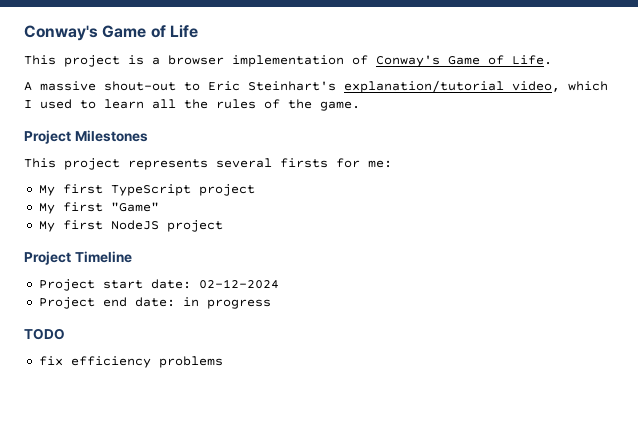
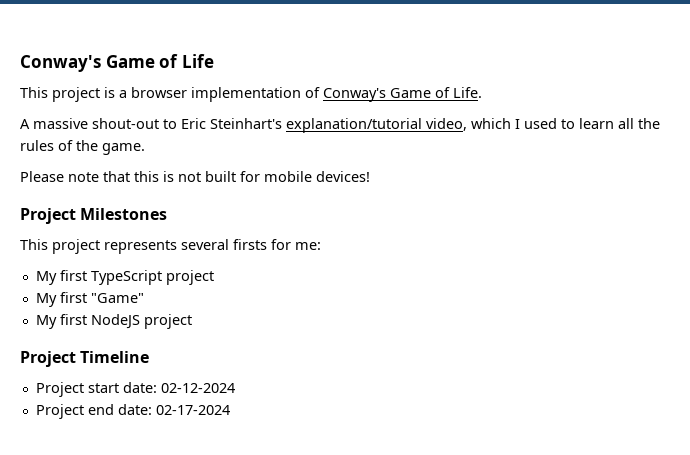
(360, 106) none -> [20,171,370,182] // Please note that this is not built for mobile devices!
[182,297,271,309] [24,328,65,340] [38,356,223,368] in progress // TODO // fix efficiency problems -> [155,405,230,415] 02-17-2024

